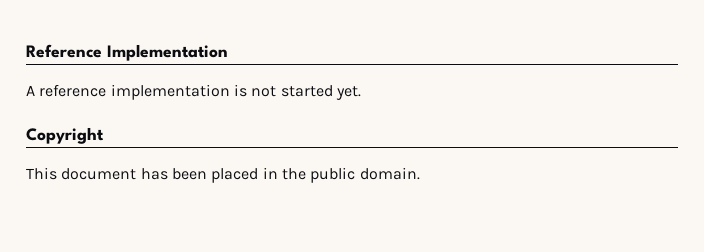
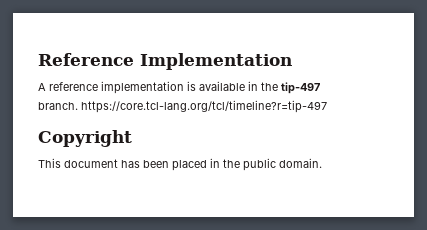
[251,85,361,100] not started yet. -> [199,81,320,94] [38,100,327,113] available in the tip-497 branch. https://core.tcl-lang.org/tcl/timeline?r=tip-497

